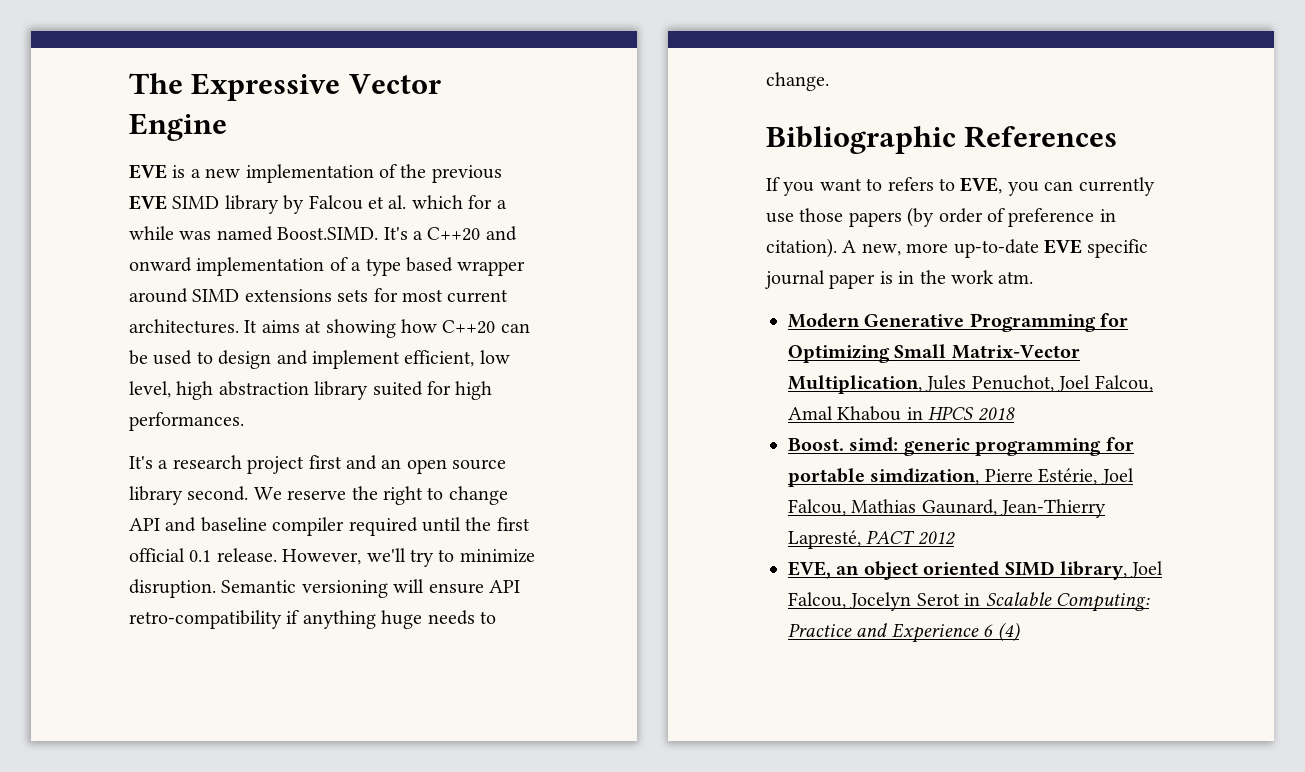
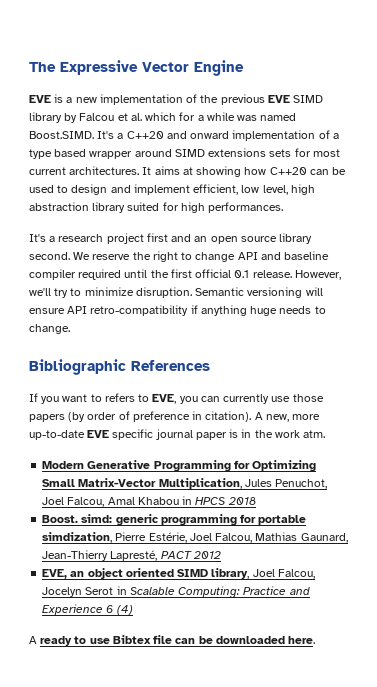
(1020, 632) none -> [29,635,316,646] // A ready to use Bibtex file can be downloaded here.

